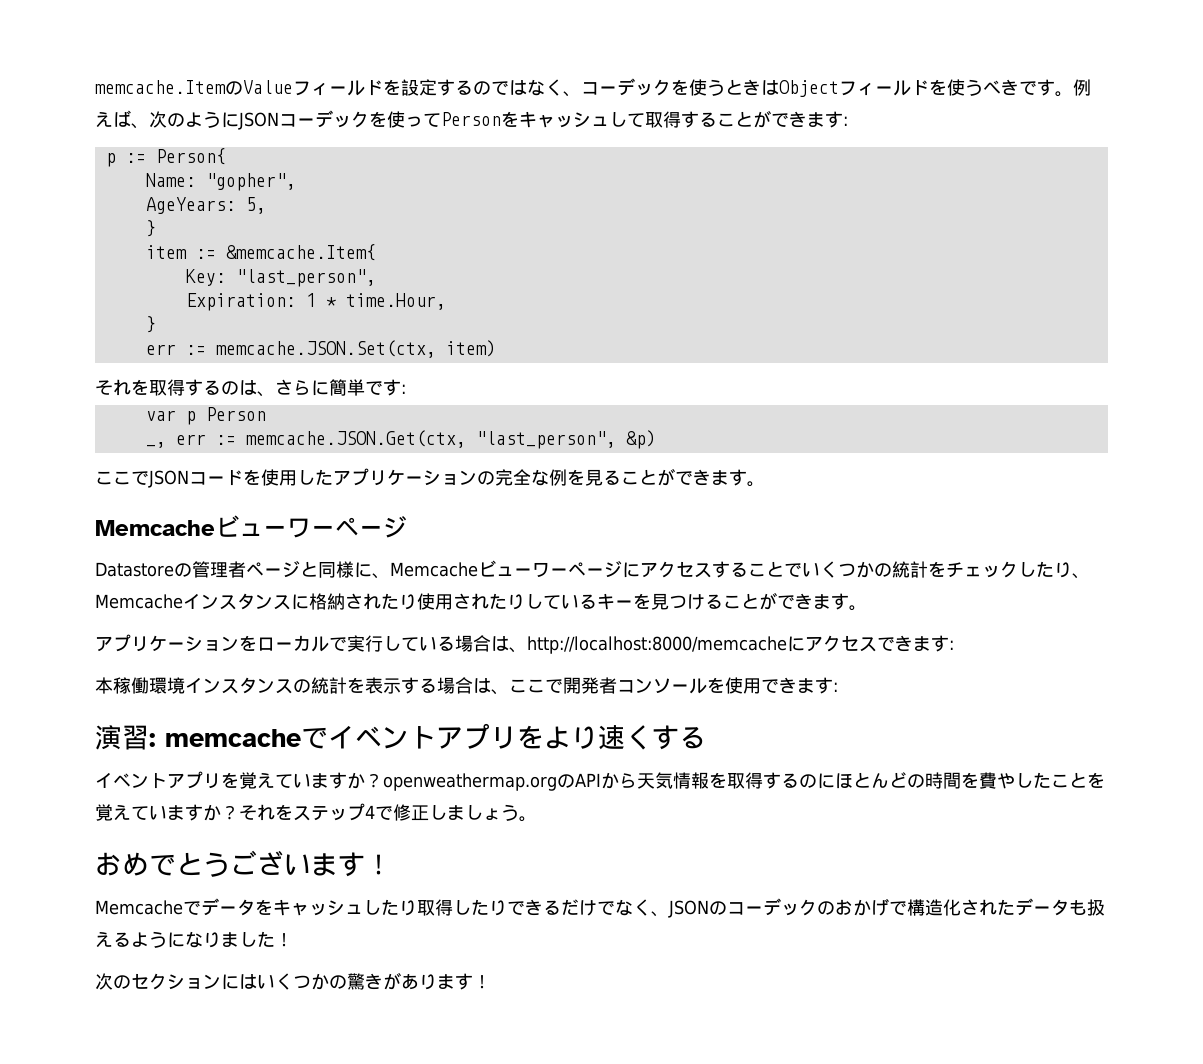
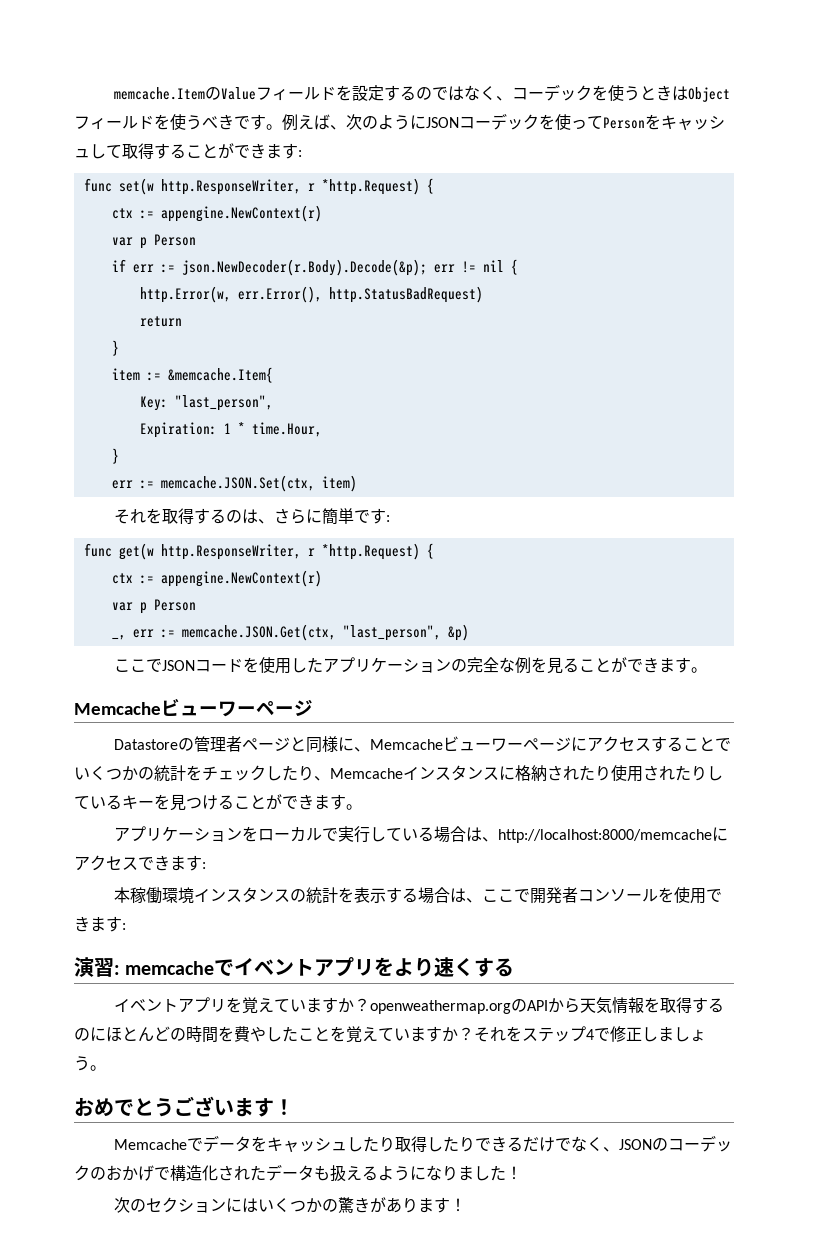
[105,148,226,167] [145,173,296,191] [145,197,266,214] p := Person{ // Name: "gopher", // AgeYears: 5, -> [83,178,434,195] [111,205,322,222] [111,234,196,249] [111,259,518,276] [139,286,483,303] [139,316,182,327] func set(w http.ResponseWriter, r *http.Request) { // ctx := appengine.NewContext(r) // var p Person // if err := json.NewDecoder(r.Body).Decode(&p); err != nil { // http.Error(w, err.Error(), http.StatusBadRequest) // return
(406, 389) none -> [83,543,434,560] [111,570,322,587] // func get(w http.ResponseWriter, r *http.Request) { // ctx := appengine.NewContext(r)

